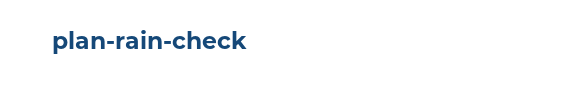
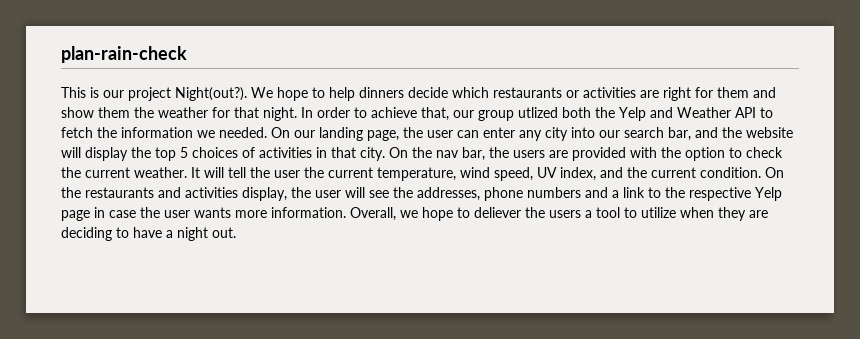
(247, 42) none -> [61,87,776,101] [61,107,773,121] [61,127,793,141] [61,147,783,161] [61,167,784,181] [61,187,782,201] [61,207,768,221] [61,227,236,241] // This is our project Night(out?). We hope to help dinners decide which restaurants or activities are right for them and show them the weather for that night. In order to achieve that, our group utlized both the Yelp and Weather API to fetch the information we needed. On our landing page, the user can enter any city into our search bar, and the website will display the top 5 choices of activities in that city. On the nav bar, the users are provided with the option to check the current weather. It will tell the user the current temperature, wind speed, UV index, and the current condition. On the restaurants and activities display, the user will see the addresses, phone numbers and a link to the respective Yelp page in case the user wants more information. Overall, we hope to deliever the users a tool to utilize when they are deciding to have a night out.

